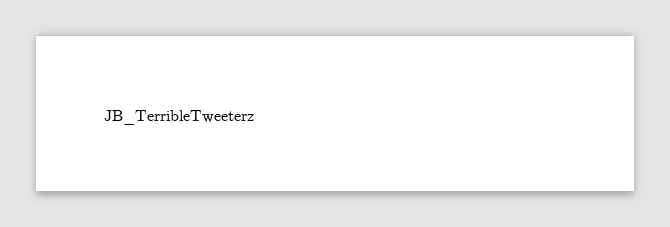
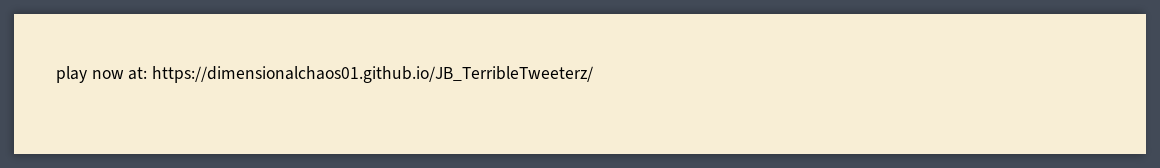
[104,110,254,125] JB_TerribleTweeterz -> [56,66,594,83] play now at: https://dimensionalchaos01.github.io/JB_TerribleTweeterz/

